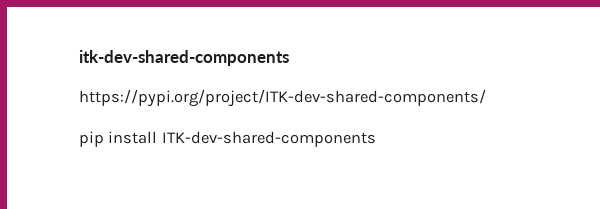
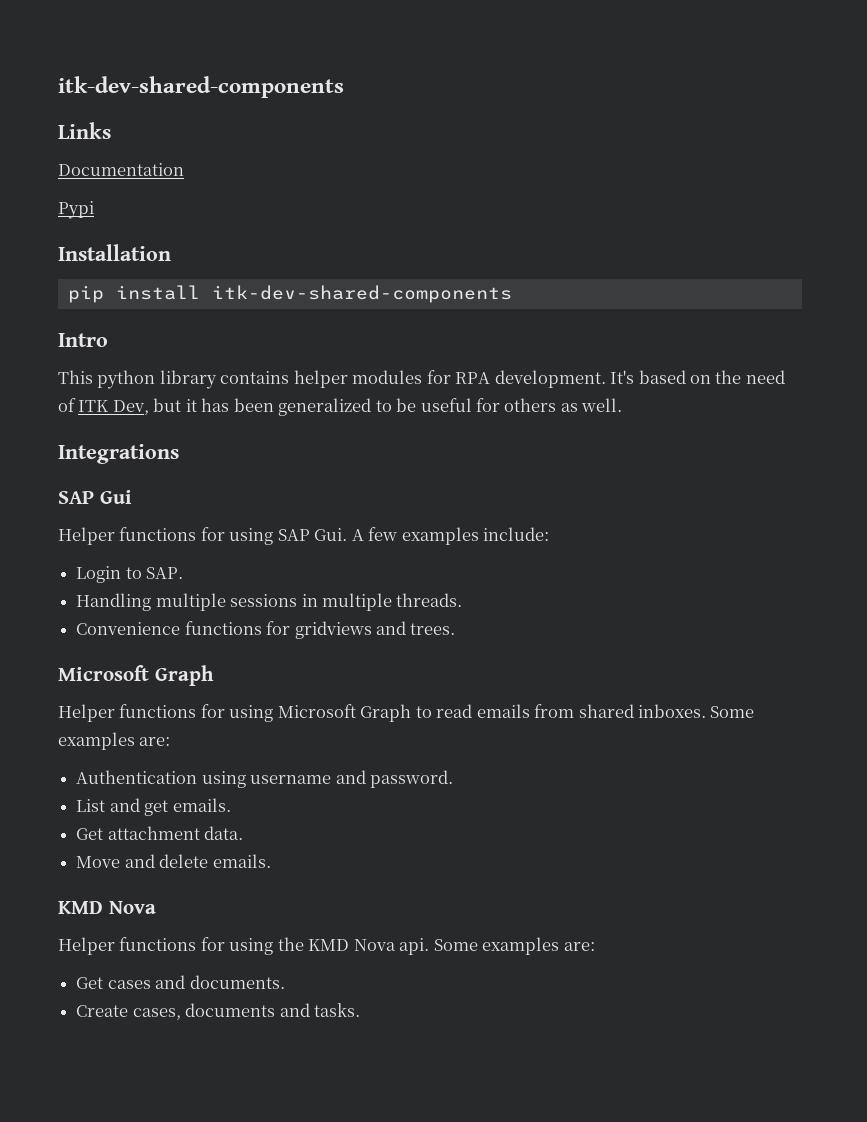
[79,50,289,66] [79,89,486,107] [79,131,376,147] itk-dev-shared-components // https://pypi.org/project/ITK-dev-shared-components/ // pip install ITK-dev-shared-components -> [58,76,344,98] [58,122,111,139] [58,163,184,176] [58,201,94,219] [58,244,171,261] [67,285,512,303] [58,333,108,347] [58,370,785,389] [58,398,623,416] [58,444,179,464] [58,490,132,504] [58,527,550,545] [76,566,184,583] [76,593,463,611] [76,621,456,639] [58,665,214,686] [58,704,755,722] [58,732,171,750] [76,770,453,788] [76,798,231,816] [76,826,244,840] [76,854,271,868] [58,901,156,914] [58,937,595,955] [76,975,285,989] [76,1003,360,1020] itk-dev-shared-components // Links // Documentation // Pypi // Installation // pip install itk-dev-shared-components // Intro // This python library contains helper modules for RPA development. It's based on the need of ITK Dev, but it has been generalized to be useful for others as well. // Integrations // SAP Gui // Helper functions for using SAP Gui. A few examples include: // Login to SAP. // Handling multiple sessions in multiple threads. // Convenience functions for gridviews and trees. // Microsoft Graph // Helper functions for using Microsoft Graph to read emails from shared inboxes. Some examples are: // Authentication using username and password. // List and get emails. // Get attachment data. // Move and delete emails. // KMD Nova // Helper functions for using the KMD Nova api. Some examples are: // Get cases and documents. // Create cases, documents and tasks.

